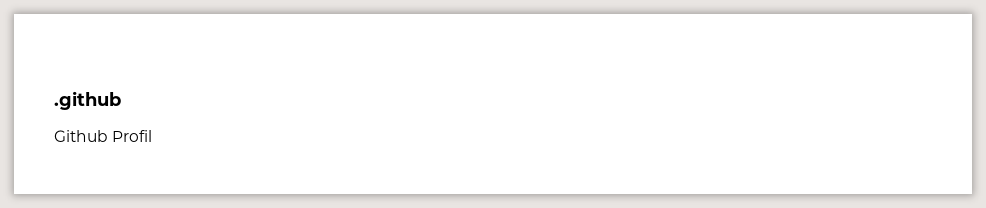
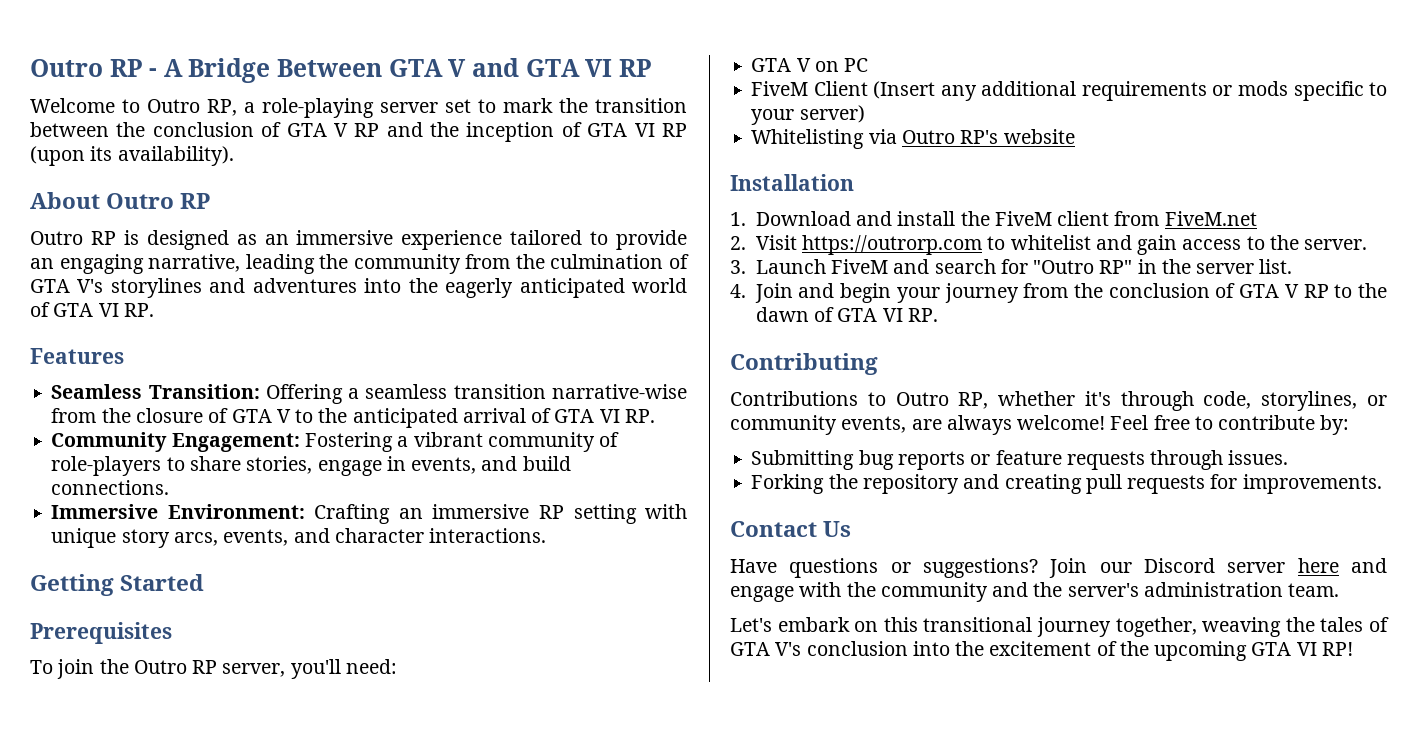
[54,91,121,110] [54,130,153,142] .github // Github Profil -> [30,58,652,83] [30,98,687,118] [30,122,687,142] [30,146,234,166] [30,192,211,209] [30,230,687,250] [30,254,689,274] [30,278,688,298] [30,302,154,317] [30,348,124,364] [51,384,687,404] [51,408,655,428] [51,432,620,452] [51,456,571,476] [51,480,170,495] [51,504,687,524] [51,528,547,548] [30,574,205,596] [30,622,172,644] [30,659,397,679] [751,58,869,72] [751,81,1387,101] [751,105,865,125] [751,129,1075,149] [730,174,854,191] [730,211,1257,226] [730,235,1368,255] [730,259,1293,274] [730,283,1387,303] [755,307,938,322] [730,353,878,375] [730,391,1387,411] [730,415,1350,435] [751,450,1289,470] [751,474,1382,494] [730,521,852,537] [730,558,1387,578] [730,582,1340,602] [730,617,1389,637] [730,641,1353,661] Outro RP - A Bridge Between GTA V and GTA VI RP // Welcome to Outro RP, a role-playing server set to mark the transition between the conclusion of GTA V RP and the inception of GTA VI RP (upon its availability). // About Outro RP // Outro RP is designed as an immersive experience tailored to provide an engaging narrative, leading the community from the culmination of GTA V's storylines and adventures into the eagerly anticipated world of GTA VI RP. // Features // Seamless Transition: Offering a seamless transition narrative-wise from the closure of GTA V to the anticipated arrival of GTA VI RP. // Community Engagement: Fostering a vibrant community of role-players to share stories, engage in events, and build connections. // Immersive Environment: Crafting an immersive RP setting with unique story arcs, events, and character interactions. // Getting Started // Prerequisites // To join the Outro RP server, you'll need: // GTA V on PC // FiveM Client (Insert any additional requirements or mods specific to your server) // Whitelisting via Outro RP's website // Installation // 1. Download and install the FiveM client from FiveM.net // 2. Visit https://outrorp.com to whitelist and gain access to the server. // 3. Launch FiveM and search for "Outro RP" in the server list. // 4. Join and begin your journey from the conclusion of GTA V RP to the dawn of GTA VI RP. // Contributing // Contributions to Outro RP, whether it's through code, storylines, or community events, are always welcome! Feel free to contribute by: // Submitting bug reports or feature requests through issues. // Forking the repository and creating pull requests for improvements. // Contact Us // Have questions or suggestions? Join our Discord server here and engage with the community and the server's administration team. // Let's embark on this transitional journey together, weaving the tales of GTA V's conclusion into the excitement of the upcoming GTA VI RP!

